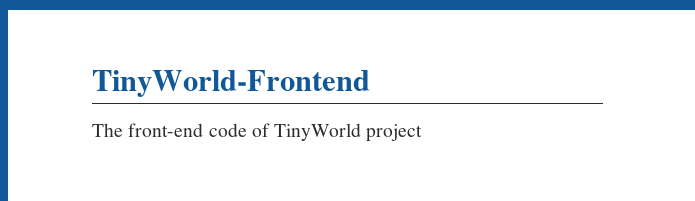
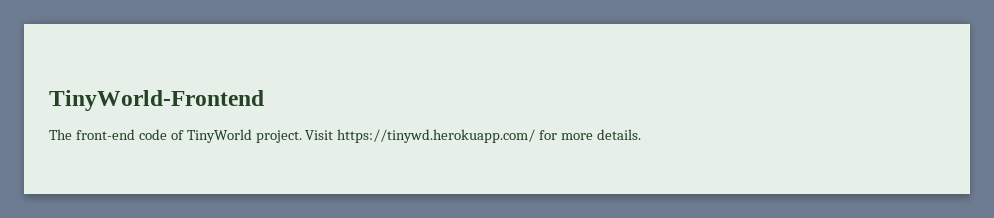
[366,124,423,142] project -> [255,129,642,143] project. Visit https://tinywd.herokuapp.com/ for more details.

